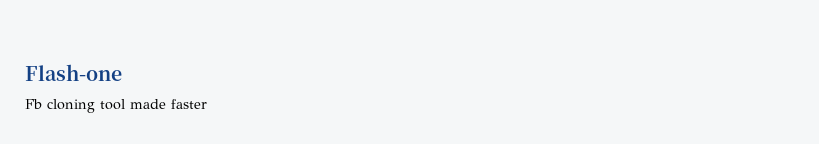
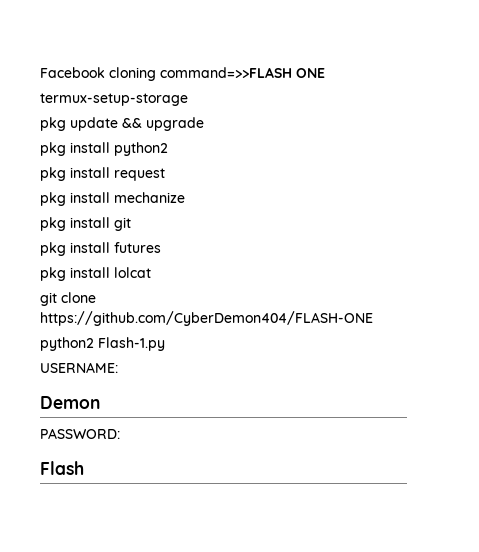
[25,64,122,81] [25,99,207,113] Flash-one // Fb cloning tool made faster -> [40,67,325,81] [40,93,188,106] [40,117,204,131] [40,142,168,156] [40,167,165,181] [40,192,185,206] [40,217,131,231] [40,242,161,256] [40,267,151,281] [40,292,96,306] [40,311,373,326] [40,337,165,351] [40,362,118,373] [40,396,100,409] [40,428,120,439] [40,461,84,475] Facebook cloning command=>>FLASH ONE // termux-setup-storage // pkg update && upgrade // pkg install python2 // pkg install request // pkg install mechanize // pkg install git // pkg install futures // pkg install lolcat // git clone https://github.com/CyberDemon404/FLASH-ONE // python2 Flash-1.py // USERNAME: // Demon // PASSWORD: // Flash

